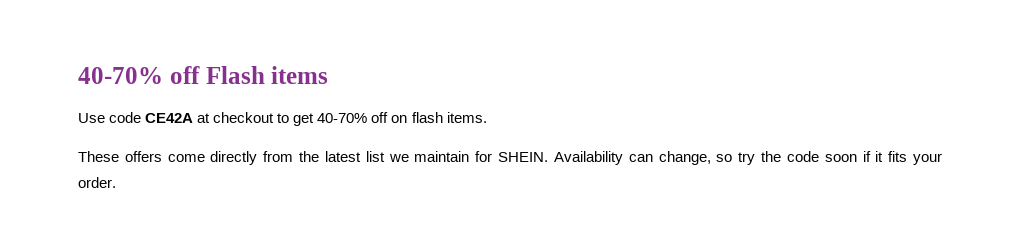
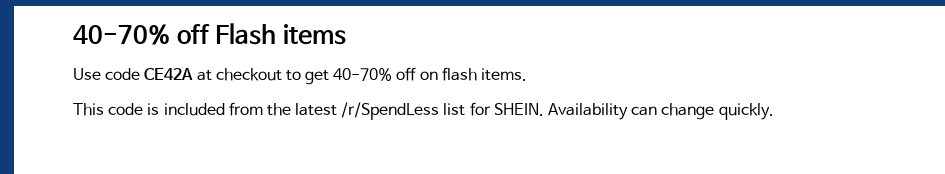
[78,151,943,165] [78,177,116,188] These offers come directly from the latest list we maintain for SHEIN. Availability can change, so try the code soon if it fits your order. -> [73,102,774,120] This code is included from the latest /r/SpendLess list for SHEIN. Availability can change quickly.

